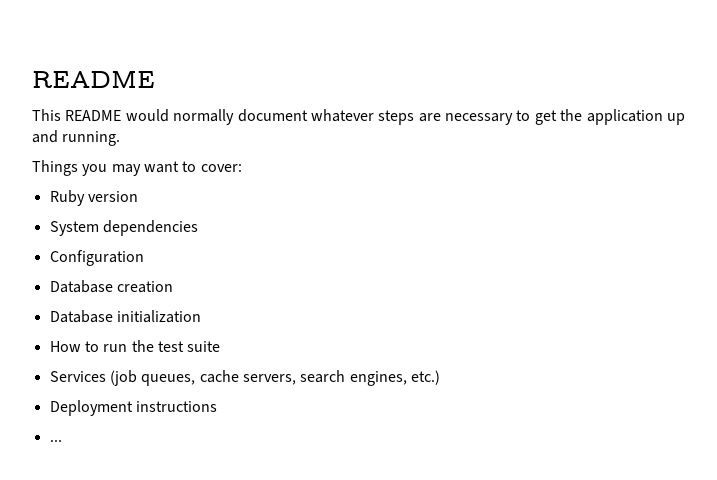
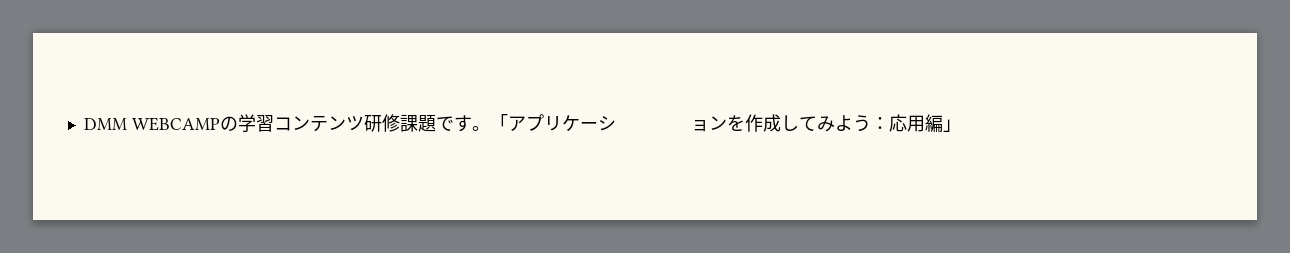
[32,70,155,88] [32,109,686,125] [32,130,121,146] [32,160,242,176] [49,190,138,206] [49,220,198,236] [49,250,144,266] [49,280,173,293] [49,310,201,323] [49,340,221,352] [49,370,440,386] [49,400,217,416] [49,439,62,442] README // This README would normally document whatever steps are necessary to get the application up and running. // Things you may want to cover: // Ruby version // System dependencies // Configuration // Database creation // Database initialization // How to run the test suite // Services (job queues, cache servers, search engines, etc.) // Deployment instructions // ... -> [83,114,961,133] DMM WEBCAMPの学習コンテンツ研修課題です。「アプリケーションを作成してみよう：応用編」

